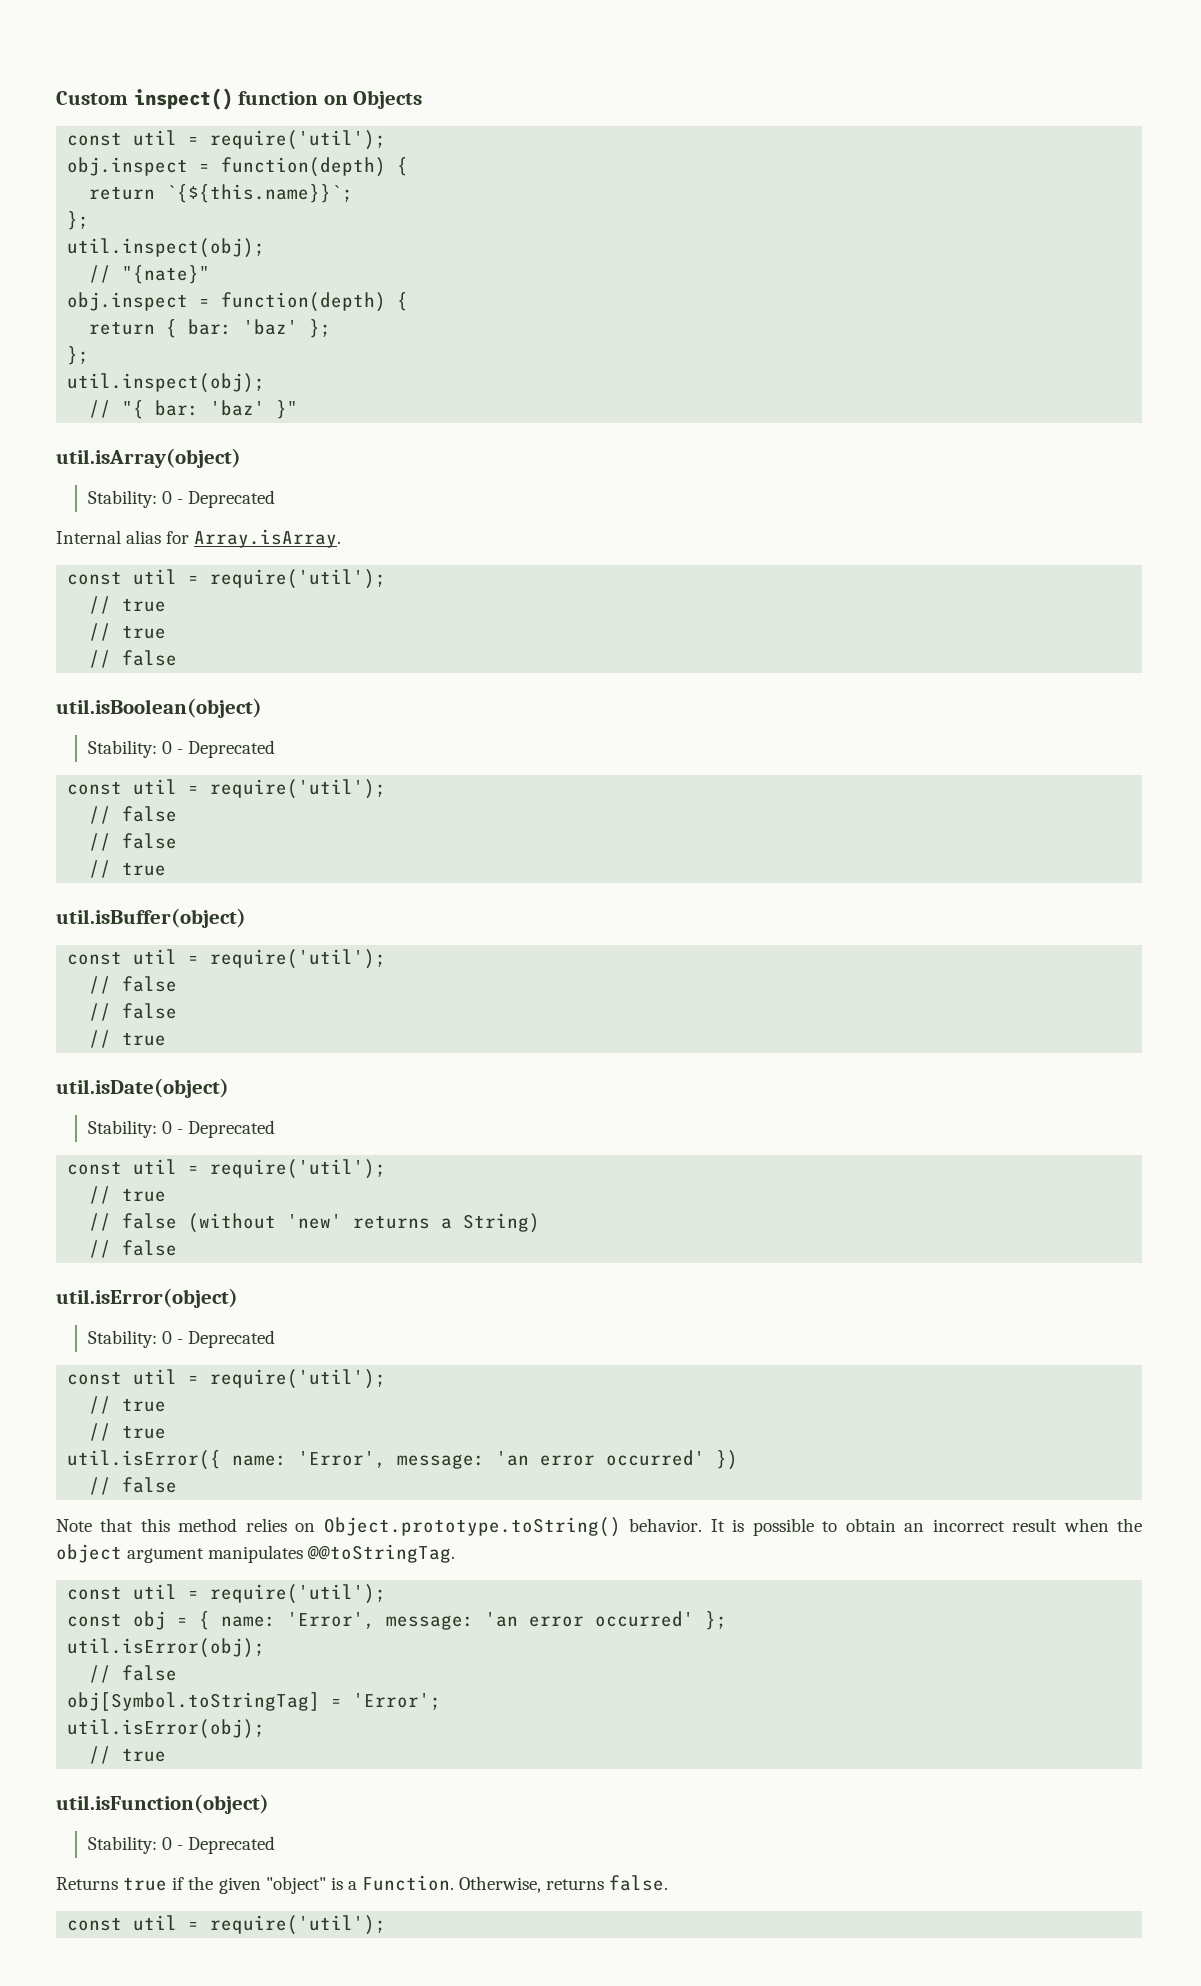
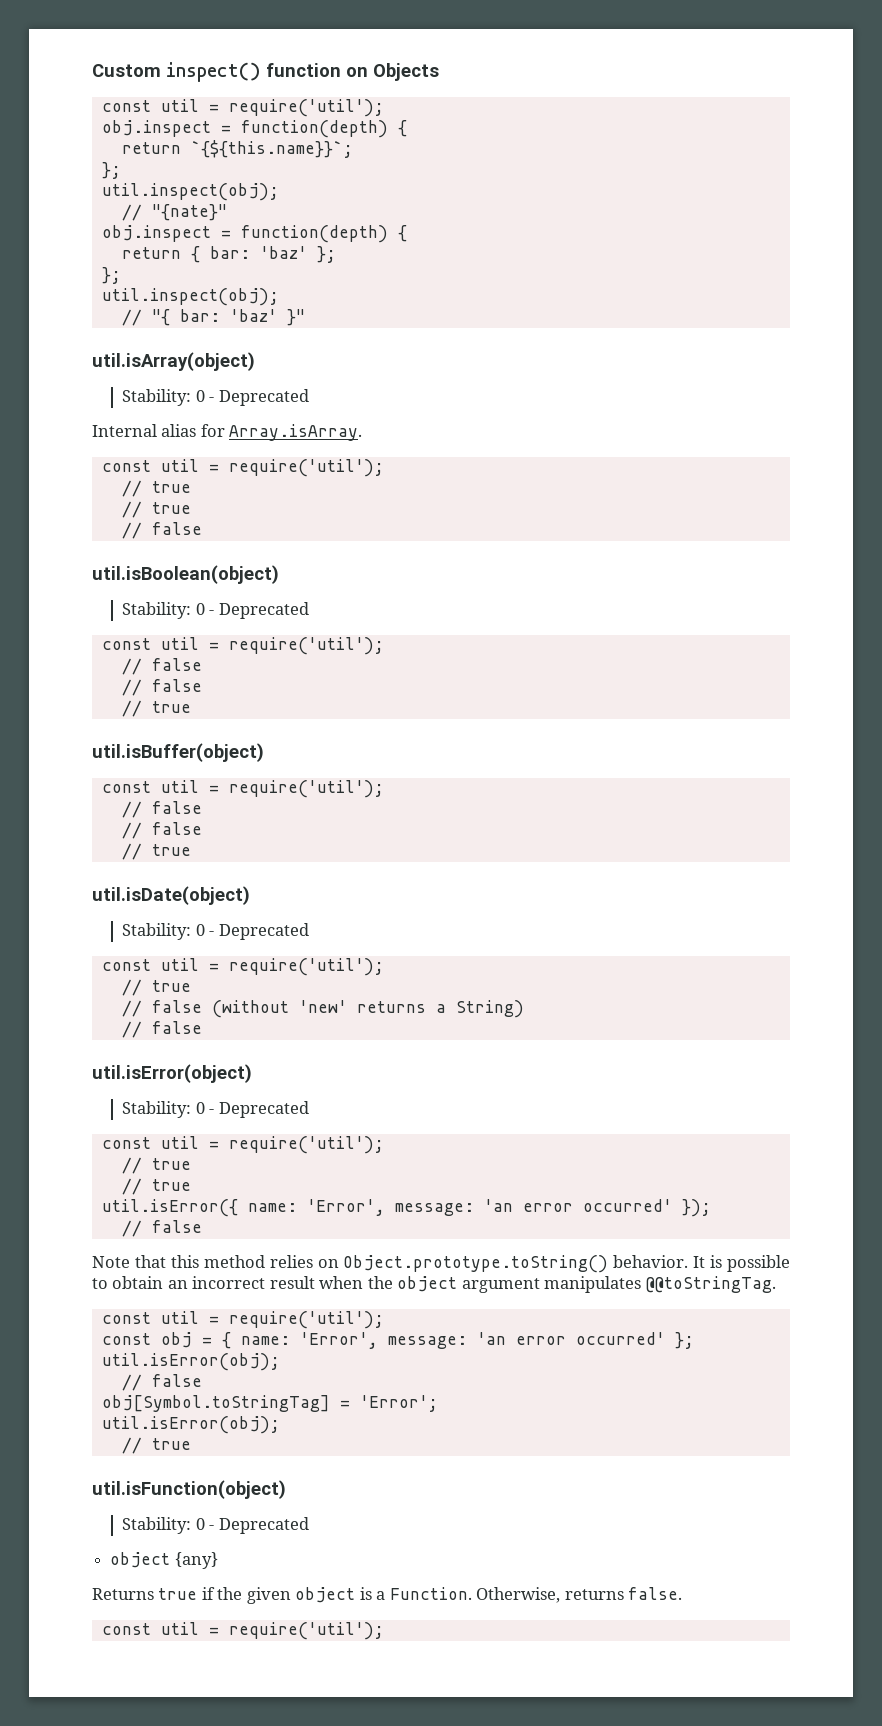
[716,1450,739,1470] }) -> [681,1199,711,1217] });
(276, 1845) none -> [110,1552,218,1569] // object {any}
[265,1876,326,1894] "object" -> [295,1587,356,1603] object

